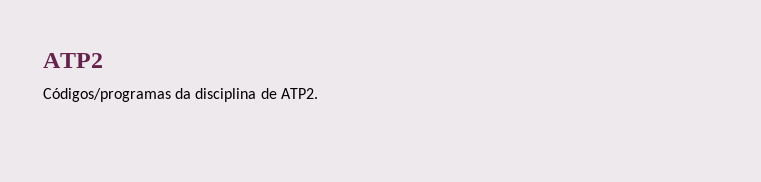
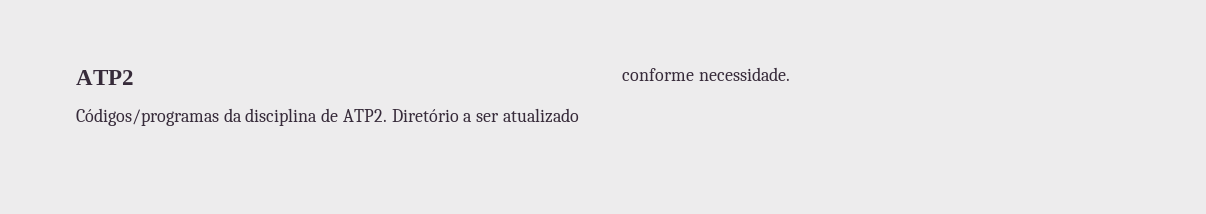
(318, 93) none -> [391,108,579,123] [622,67,790,81] Diretório a ser atualizado conforme necessidade.

